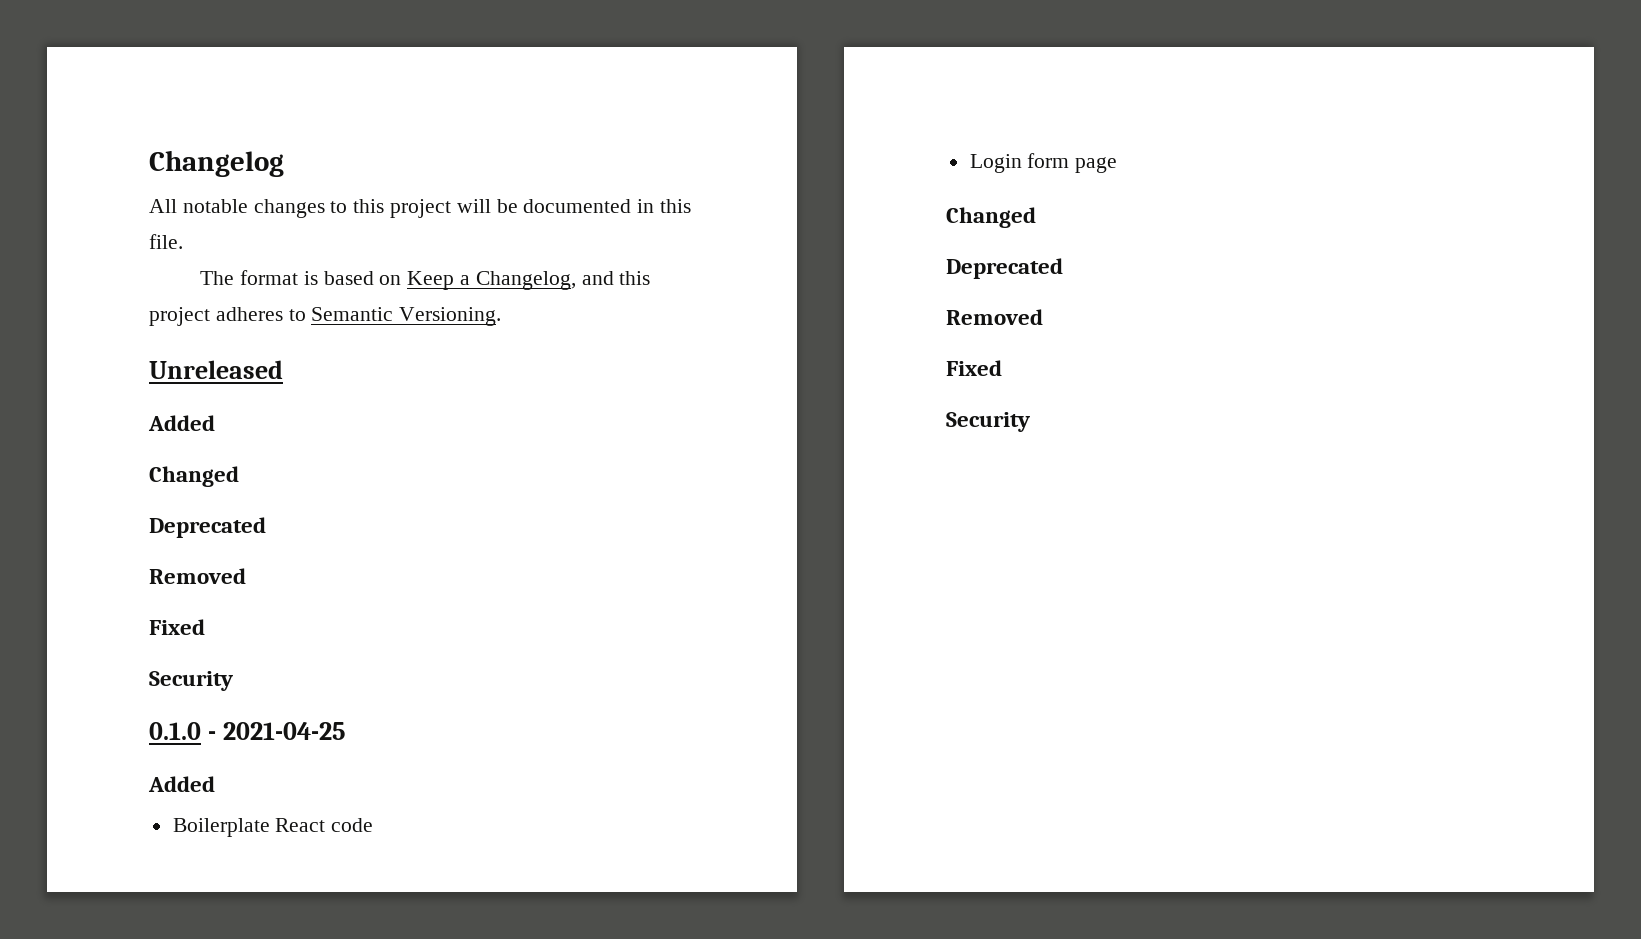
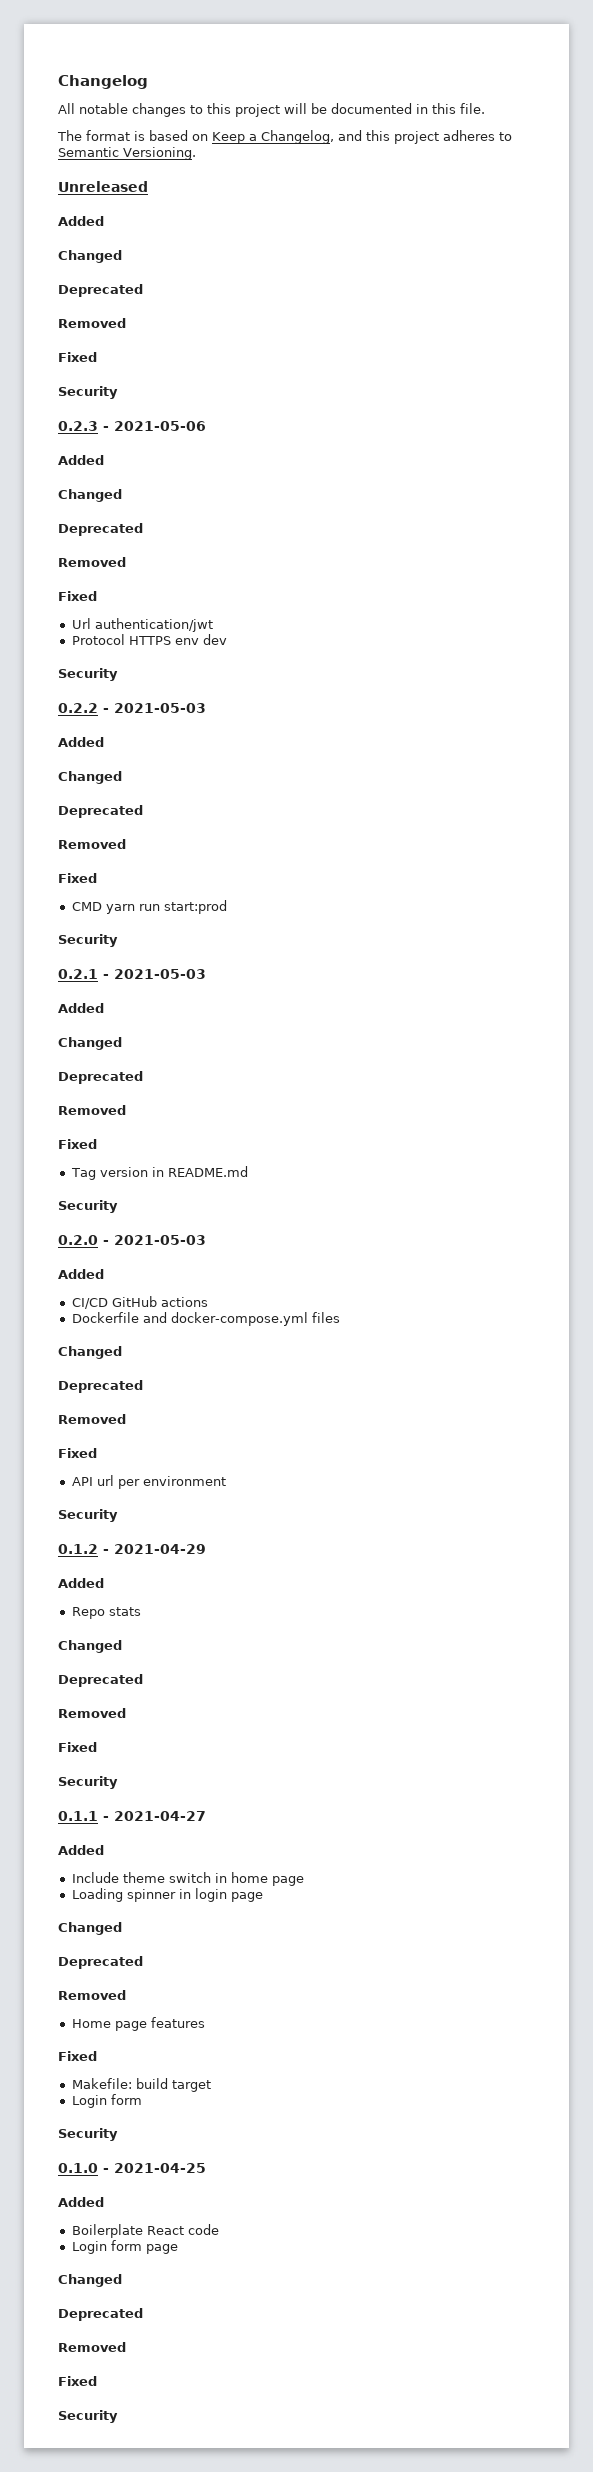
(233, 681) none -> [58,421,206,431] [58,455,104,465] [58,489,122,502] [58,523,143,536] [58,557,126,567] [58,591,97,601] [71,618,213,632] [71,634,227,645] [58,668,118,681] [58,703,206,713] [58,737,104,747] [58,771,122,784] [58,805,143,818] [58,839,126,849] [58,873,97,883] [71,900,227,914] [58,934,118,947] [58,969,206,979] [58,1003,104,1013] [58,1037,122,1050] [58,1071,143,1084] [58,1105,126,1115] [58,1139,97,1149] [70,1166,248,1180] [58,1200,118,1213] [58,1235,206,1245] [58,1269,104,1279] [71,1296,208,1309] [71,1312,340,1326] [58,1346,122,1359] [58,1380,143,1393] [58,1414,126,1424] [58,1448,97,1458] [71,1475,226,1489] [58,1509,118,1522] [58,1544,206,1554] [58,1578,104,1588] [71,1607,141,1619] [58,1640,122,1653] [58,1674,143,1687] [58,1708,126,1718] [58,1742,97,1752] [58,1776,118,1789] [58,1811,206,1821] [58,1845,104,1855] [71,1872,304,1886] [71,1888,263,1902] [58,1922,122,1935] [58,1956,143,1969] [58,1990,126,2000] [71,2017,205,2031] [58,2051,97,2061] [71,2078,211,2092] [71,2094,142,2108] [58,2128,118,2141] // 0.2.3 - 2021-05-06 // Added // Changed // Deprecated // Removed // Fixed // Url authentication/jwt // Protocol HTTPS env dev // Security // 0.2.2 - 2021-05-03 // Added // Changed // Deprecated // Removed // Fixed // CMD yarn run start:prod // Security // 0.2.1 - 2021-05-03 // Added // Changed // Deprecated // Removed // Fixed // Tag version in README.md // Security // 0.2.0 - 2021-05-03 // Added // CI/CD GitHub actions // Dockerfile and docker-compose.yml files // Changed // Deprecated // Removed // Fixed // API url per environment // Security // 0.1.2 - 2021-04-29 // Added // Repo stats // Changed // Deprecated // Removed // Fixed // Security // 0.1.1 - 2021-04-27 // Added // Include theme switch in home page // Loading spinner in login page // Changed // Deprecated // Removed // Home page features // Fixed // Makefile: build target // Login form // Security

